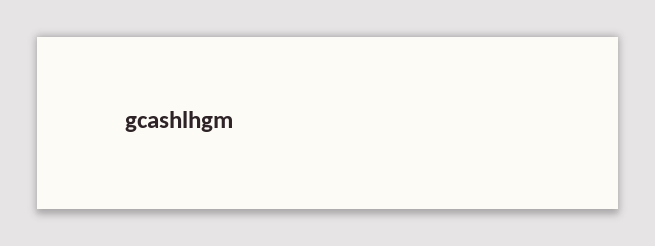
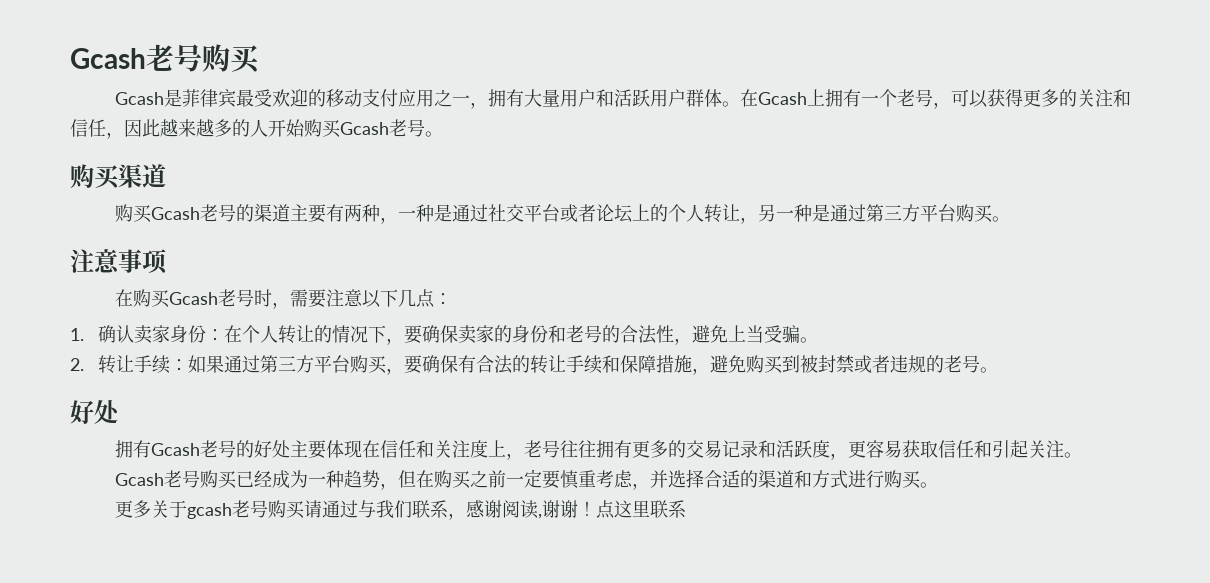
[125,111,233,132] gcashlhgm -> [70,44,261,74] [114,89,1131,109] [70,119,443,139] [70,164,166,190] [114,204,1010,224] [70,249,168,274] [114,289,452,309] [70,325,818,345] [70,355,998,375] [70,400,120,424] [114,440,1082,460] [114,469,938,490] [114,500,686,520] Gcash老号购买 // Gcash是菲律宾最受欢迎的移动支付应用之一，拥有大量用户和活跃用户群体。在Gcash上拥有一个老号，可以获得更多的关注和信任，因此越来越多的人开始购买Gcash老号。 // 购买渠道 // 购买Gcash老号的渠道主要有两种，一种是通过社交平台或者论坛上的个人转让，另一种是通过第三方平台购买。 // 注意事项 // 在购买Gcash老号时，需要注意以下几点： // 1.确认卖家身份：在个人转让的情况下，要确保卖家的身份和老号的合法性，避免上当受骗。 // 2.转让手续：如果通过第三方平台购买，要确保有合法的转让手续和保障措施，避免购买到被封禁或者违规的老号。 // 好处 // 拥有Gcash老号的好处主要体现在信任和关注度上，老号往往拥有更多的交易记录和活跃度，更容易获取信任和引起关注。 // Gcash老号购买已经成为一种趋势，但在购买之前一定要慎重考虑，并选择合适的渠道和方式进行购买。 // 更多关于gcash老号购买请通过与我们联系，感谢阅读,谢谢！点这里联系

